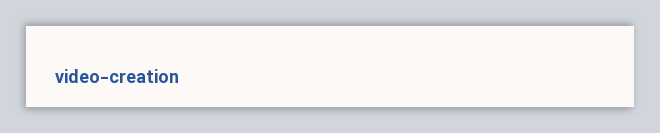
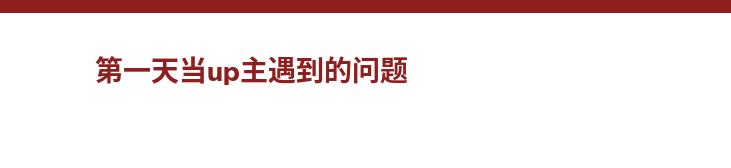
[55,69,179,83] video-creation -> [95,56,408,85] 第一天当up主遇到的问题

